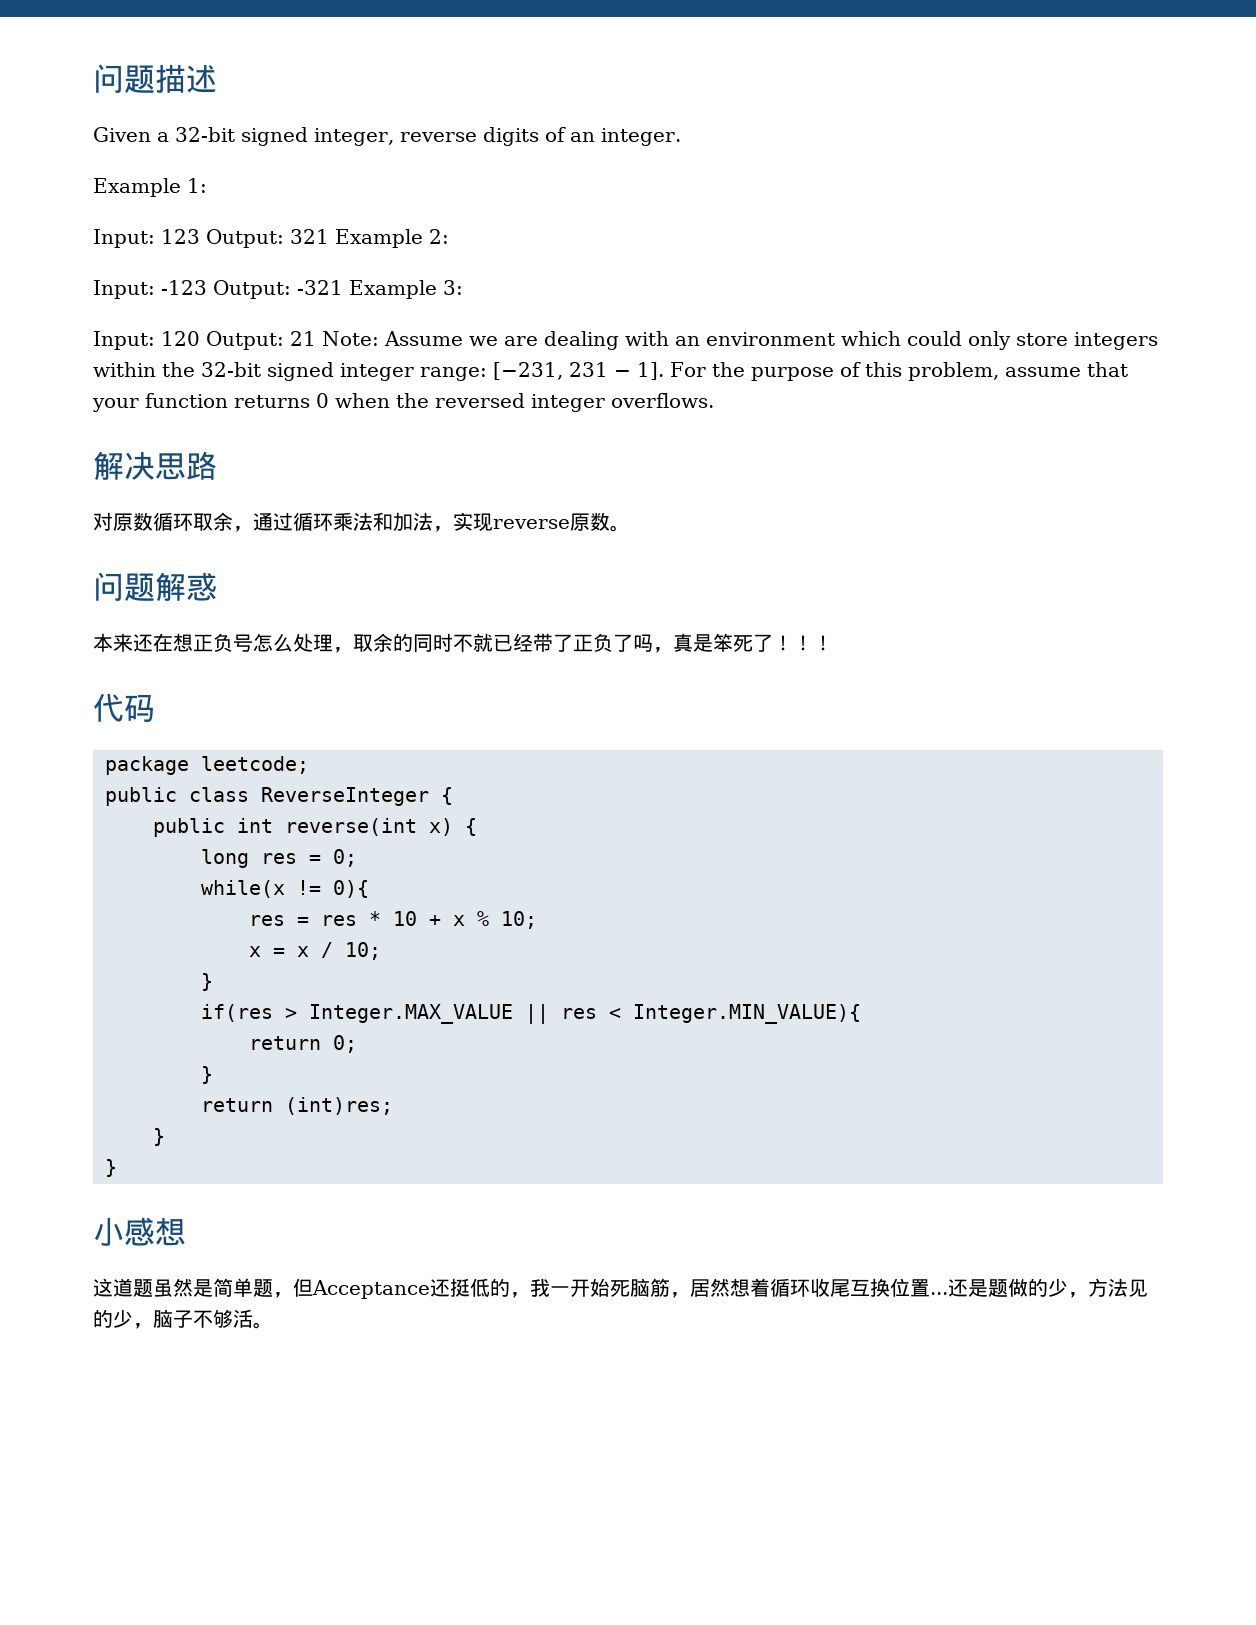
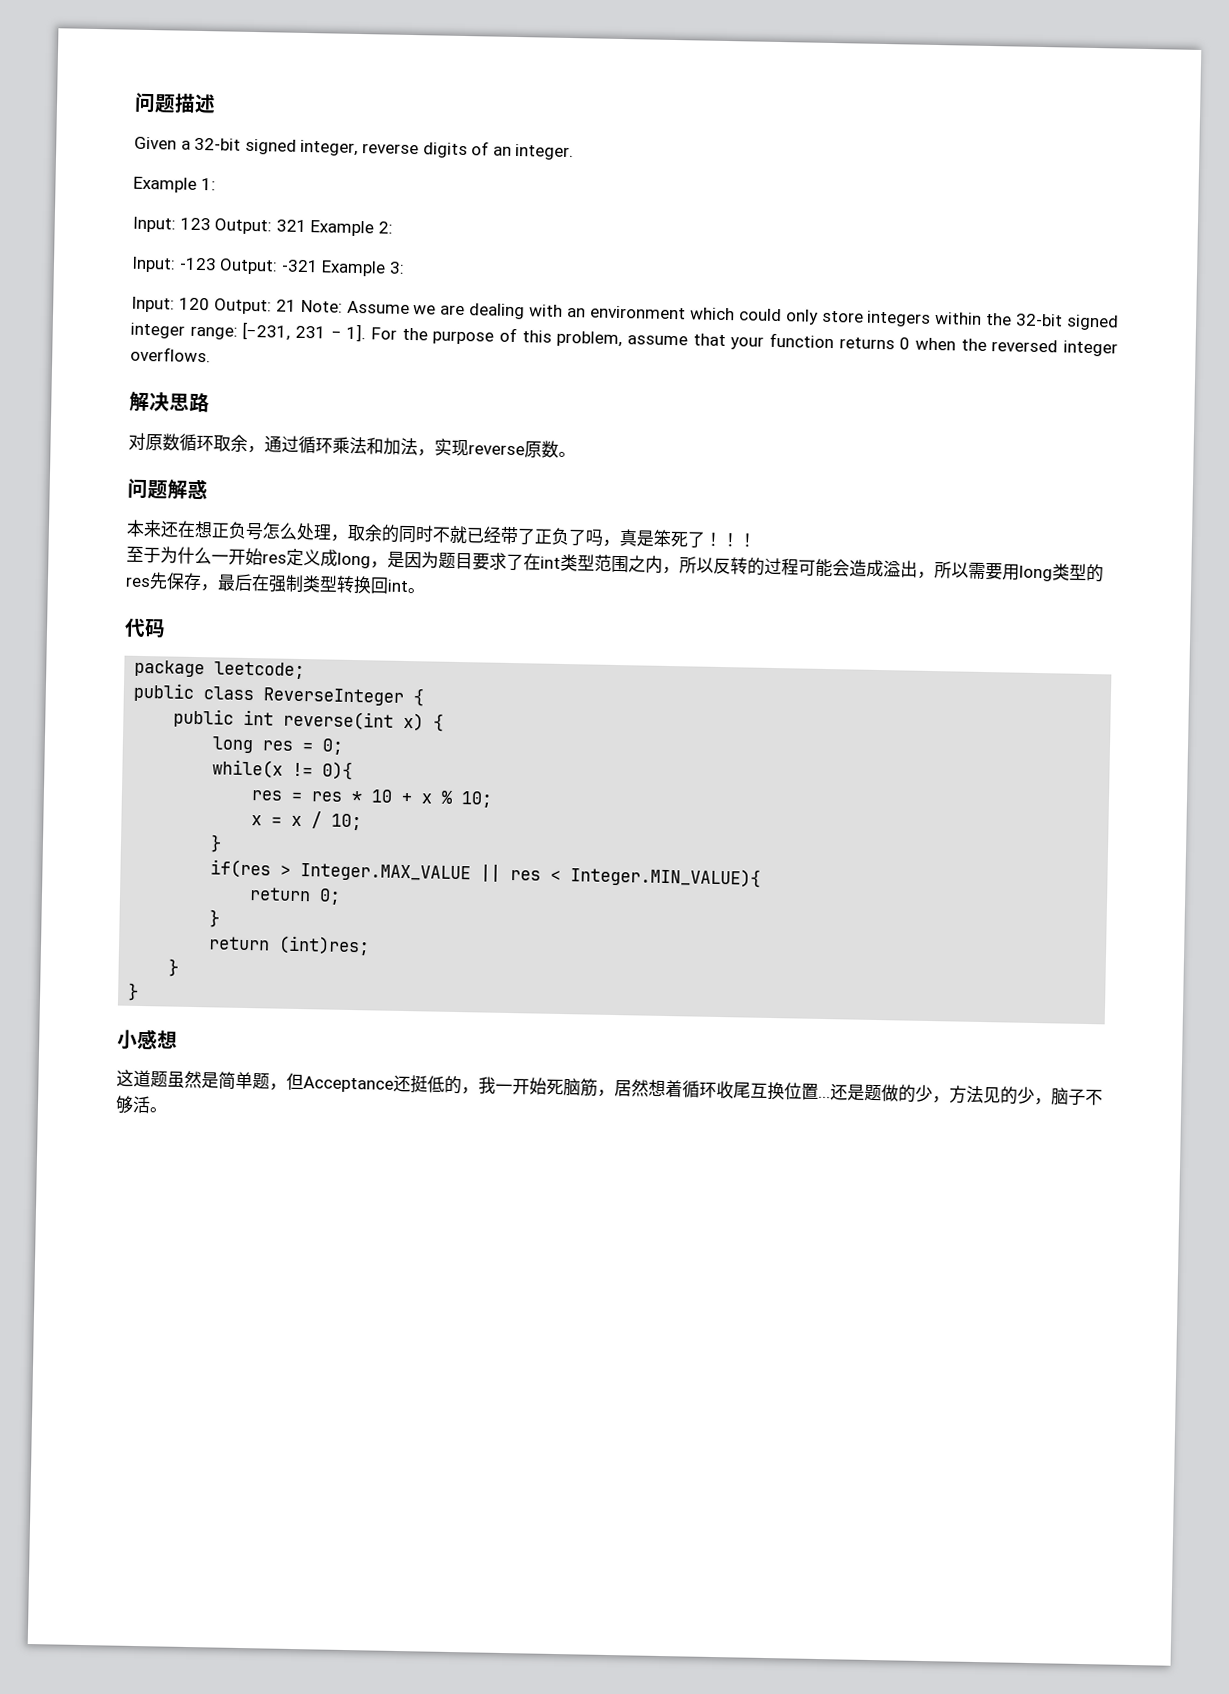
(833, 643) none -> [126,546,1104,583] [125,572,425,595] // 至于为什么一开始res定义成long，是因为题目要求了在int类型范围之内，所以反转的过程可能会造成溢出，所以需要用long类型的res先保存，最后在强制类型转换回int。

